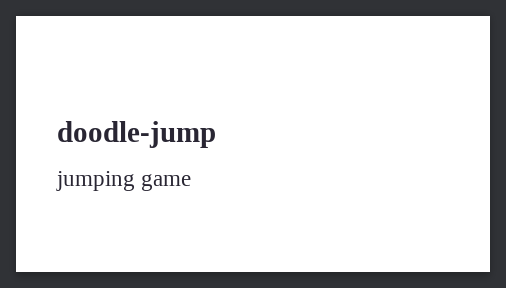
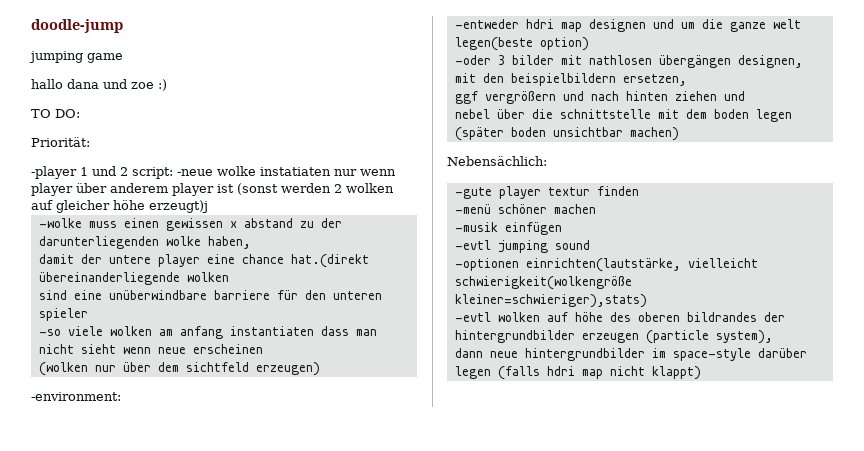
(192, 182) none -> [31,79,167,91] [31,109,80,118] [31,137,90,147] [31,166,396,179] [31,183,394,196] [31,200,208,213] [38,218,342,231] [38,236,251,249] [38,254,369,268] [38,272,229,285] [38,290,382,300] [38,308,88,321] [38,326,377,339] [38,344,263,354] [38,362,320,376] [31,392,121,401] [454,19,801,32] [454,37,589,51] [454,55,803,68] [454,73,687,86] [454,91,745,104] [454,109,792,122] [454,127,679,141] [447,156,547,166] [454,186,639,199] [454,204,596,214] [454,222,562,235] [454,240,590,253] [454,258,758,272] [454,276,632,290] [454,294,647,308] [454,312,785,322] [454,330,773,344] [454,348,807,361] [454,366,701,380] // hallo dana und zoe :) // TO DO: // Priorität: // -player 1 und 2 script: -neue wolke instatiaten nur wenn player über anderem player ist (sonst werden 2 wolken auf gleicher höhe erzeugt)j // -wolke muss einen gewissen x abstand zu der darunterliegenden wolke haben, // damit der untere player eine chance hat.(direkt übereinanderliegende wolken // sind eine unüberwindbare barriere für den unteren spieler // -so viele wolken am anfang instantiaten dass man nicht sieht wenn neue erscheinen // (wolken nur über dem sichtfeld erzeugen) // -environment: // -entweder hdri map designen und um die ganze welt legen(beste option) // -oder 3 bilder mit nathlosen übergängen designen, mit den beispielbildern ersetzen, // ggf vergrößern und nach hinten ziehen und // nebel über die schnittstelle mit dem boden legen (später boden unsichtbar machen) // Nebensächlich: // -gute player textur finden // -menü schöner machen // -musik einfügen // -evtl jumping sound // -optionen einrichten(lautstärke, vielleicht schwierigkeit(wolkengröße kleiner=schwieriger),stats) // -evtl wolken auf höhe des oberen bildrandes der hintergrundbilder erzeugen (particle system), // dann neue hintergrundbilder im space-style darüber legen (falls hdri map nicht klappt)

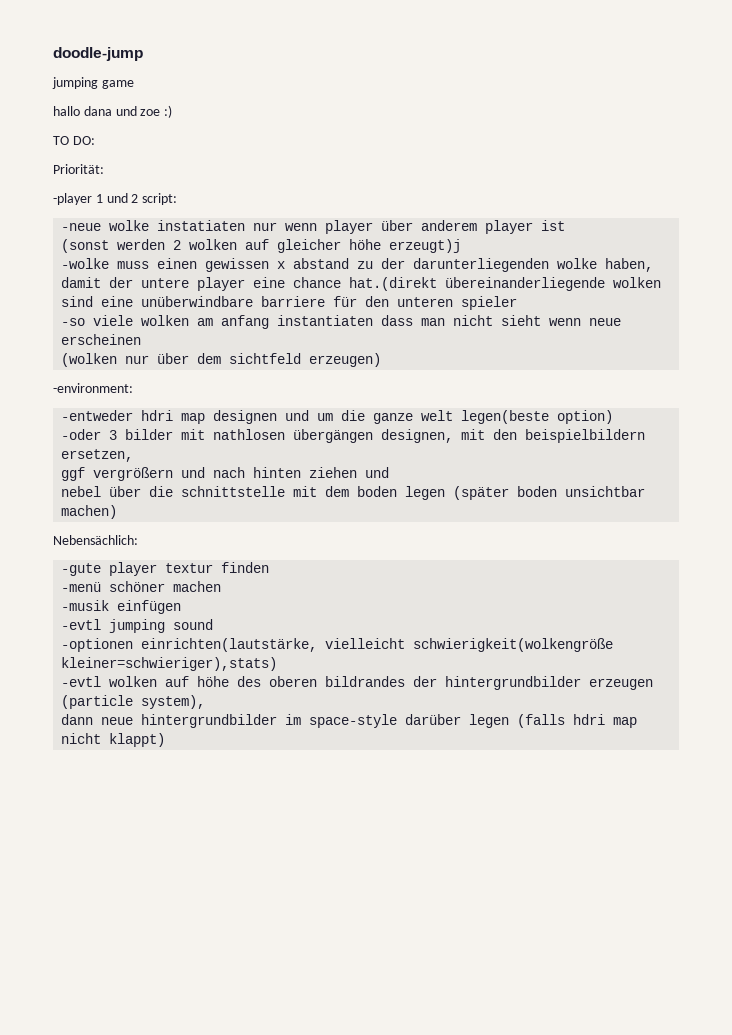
(173, 173) none -> (178, 199) //
(234, 188) none -> (566, 225) //

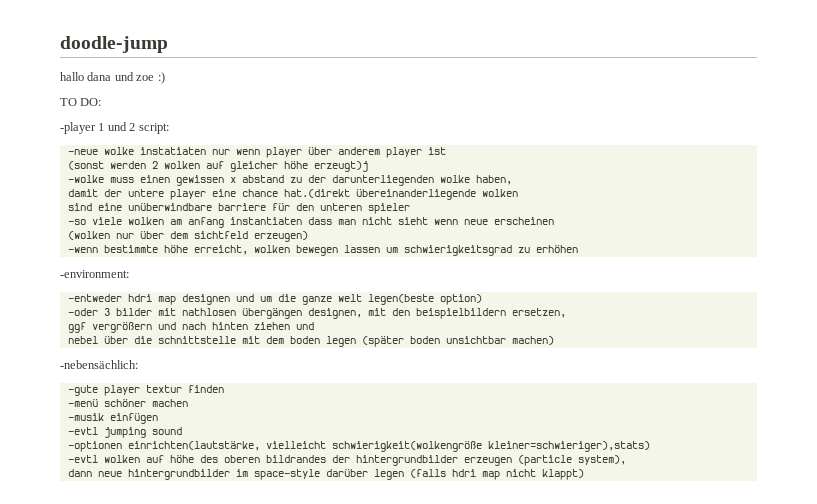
[52,77,134,89] // jumping game -> (168, 44) none
[53,164,104,174] // Priorität: -> (102, 102) none
(382, 360) none -> [67,245,578,256] // -wenn bestimmte höhe erreicht, wolken bewegen lassen um schwierigkeitsgrad zu erhöhen
[53,535,138,545] Nebensächlich: -> [60,360,138,369] -nebensächlich:

